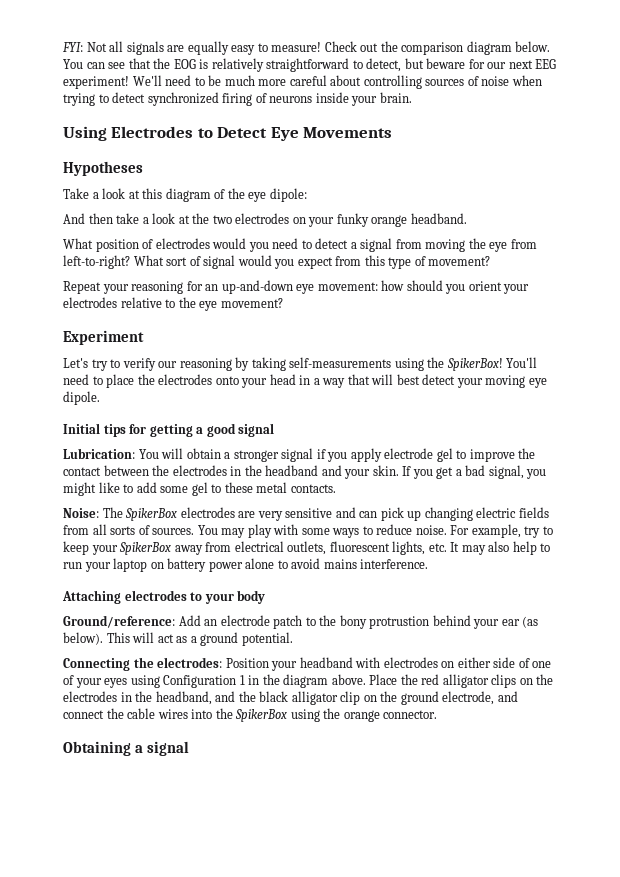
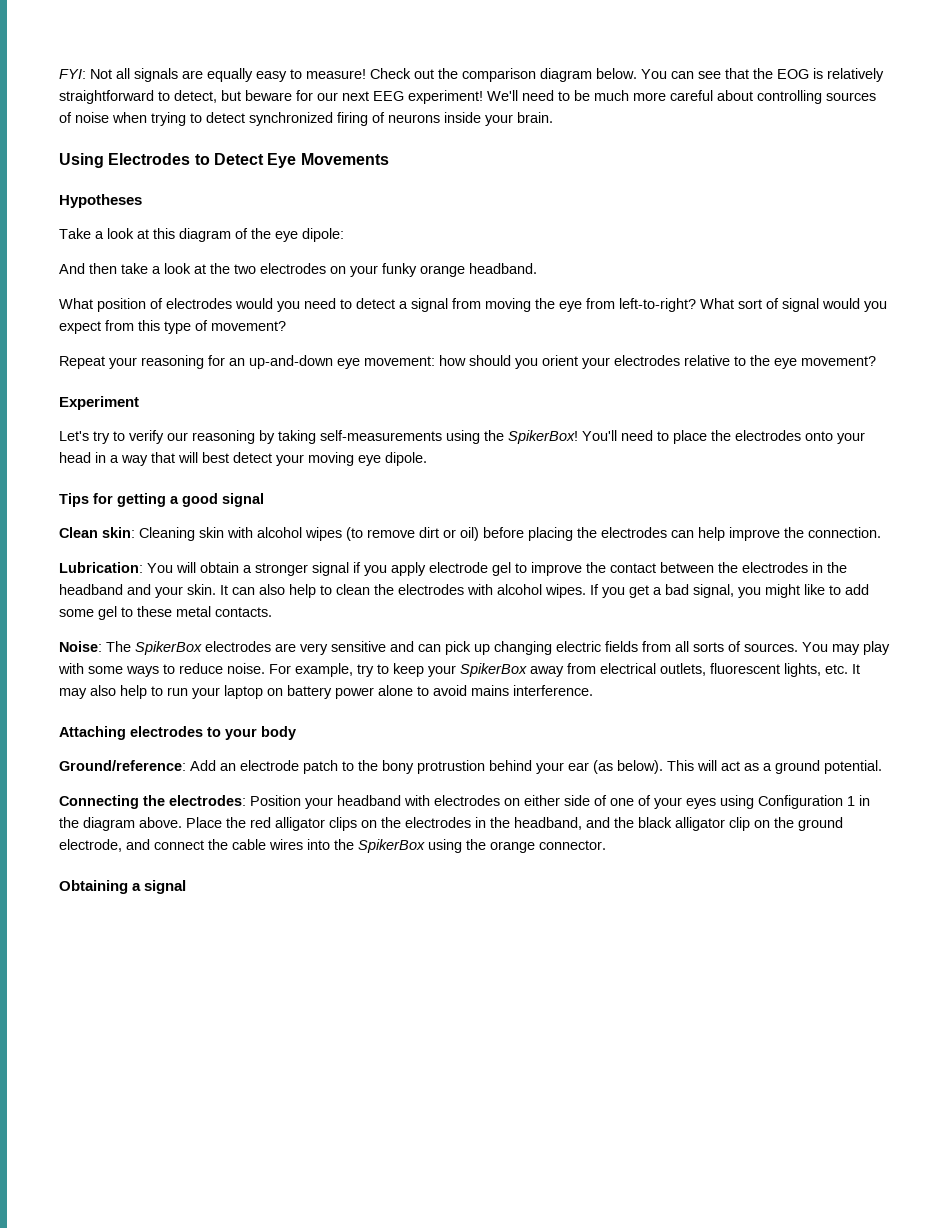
[63,423,126,437] Initial tips -> [59,493,89,507] Tips
(275, 430) none -> [59,527,881,541] // Clean skin: Cleaning skin with alcohol wipes (to remove dirt or oil) before placing the electrodes can help improve the connection.
(399, 470) none -> [220,584,586,598] It can also help to clean the electrodes with alcohol wipes.

